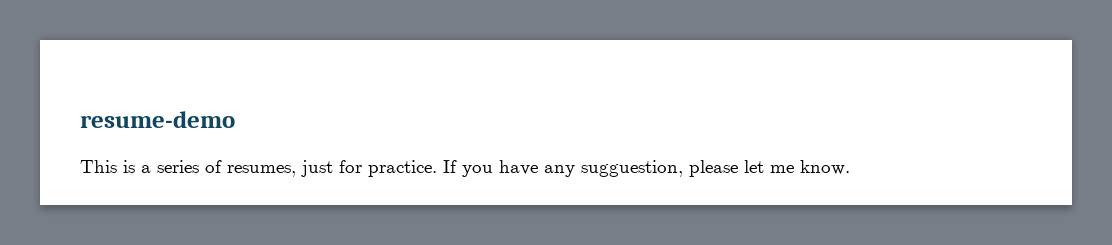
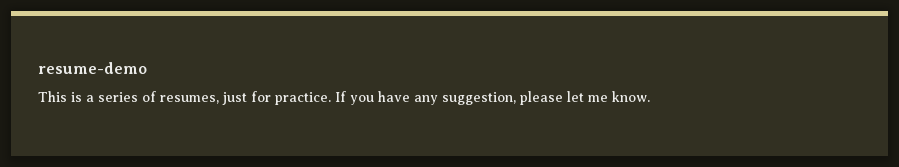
[581,160,683,177] sugguestion, -> [442,92,516,105] suggestion,

